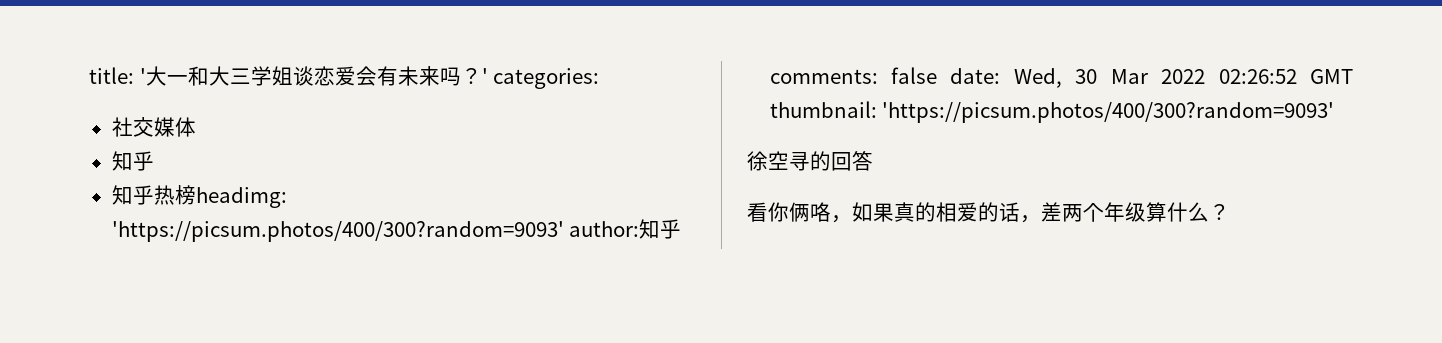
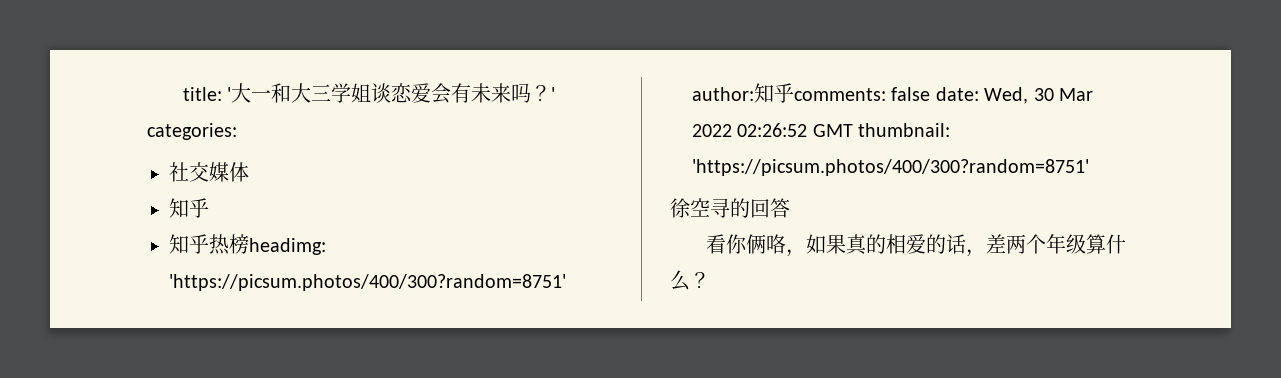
[111,221,564,242] 'https://picsum.photos/400/300?random=9093' -> [169,274,566,291] 'https://picsum.photos/400/300?random=8751'
[882,102,1335,123] 'https://picsum.photos/400/300?random=9093' -> [692,159,1089,176] 'https://picsum.photos/400/300?random=8751'

